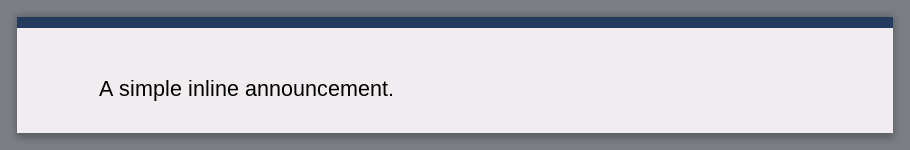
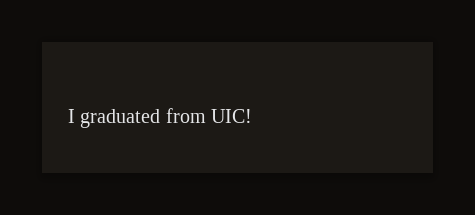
[99,80,394,101] A simple inline announcement. -> [68,108,253,128] I graduated from UIC!

